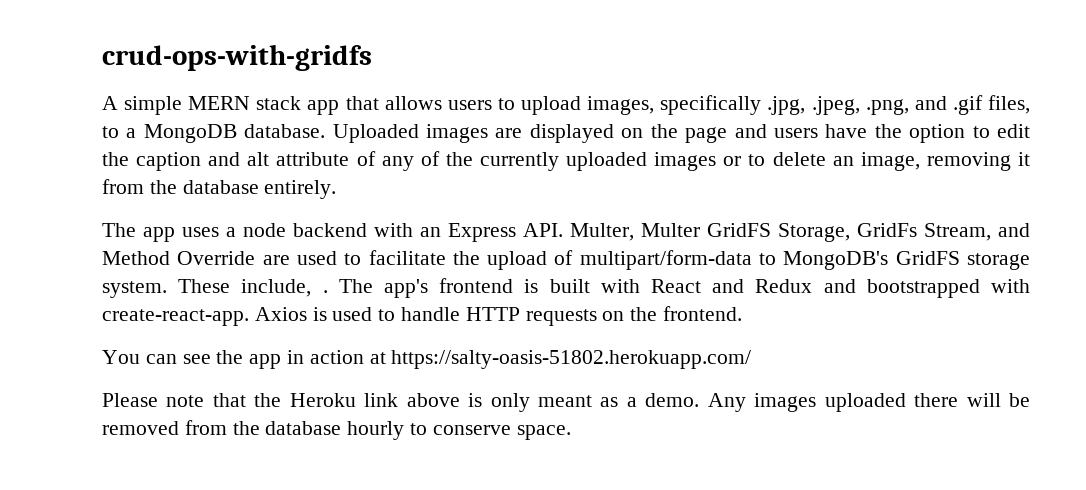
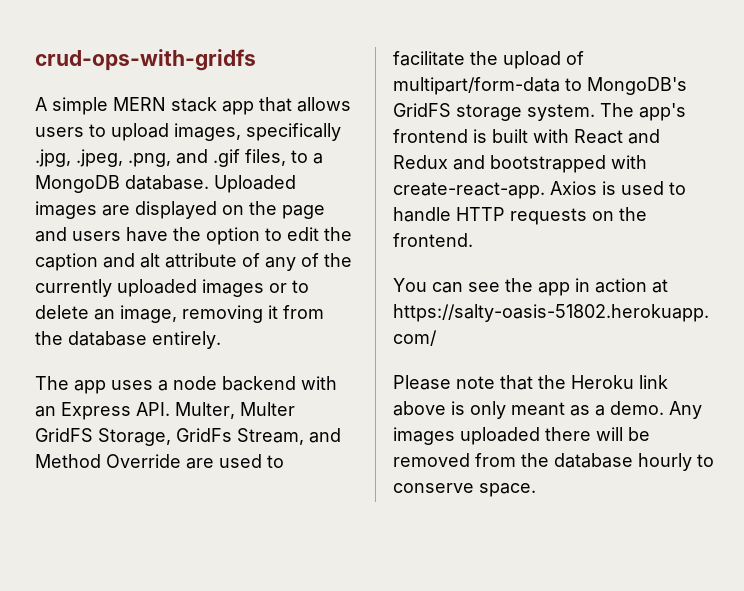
[178,279,328,297] These include, . -> (595, 112) none

